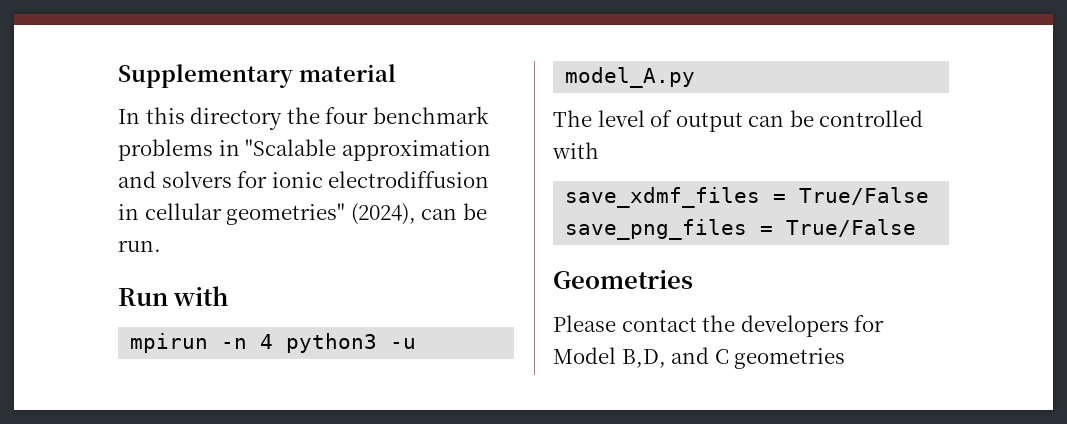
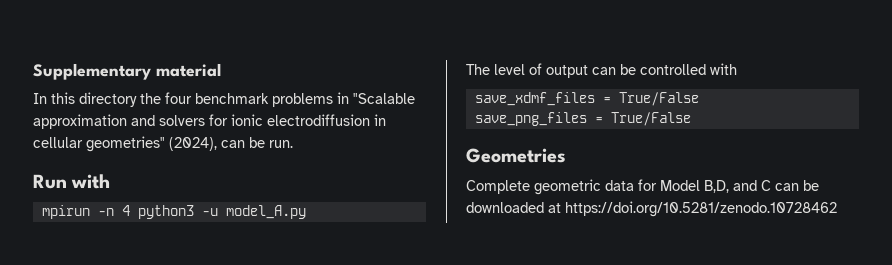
[553,315,849,337] Please contact the developers -> [466,179,634,195] Complete geometric data
[734,348,846,369] geometries -> [775,180,819,191] [466,201,837,217] can be downloaded at https://doi.org/10.5281/zenodo.10728462

